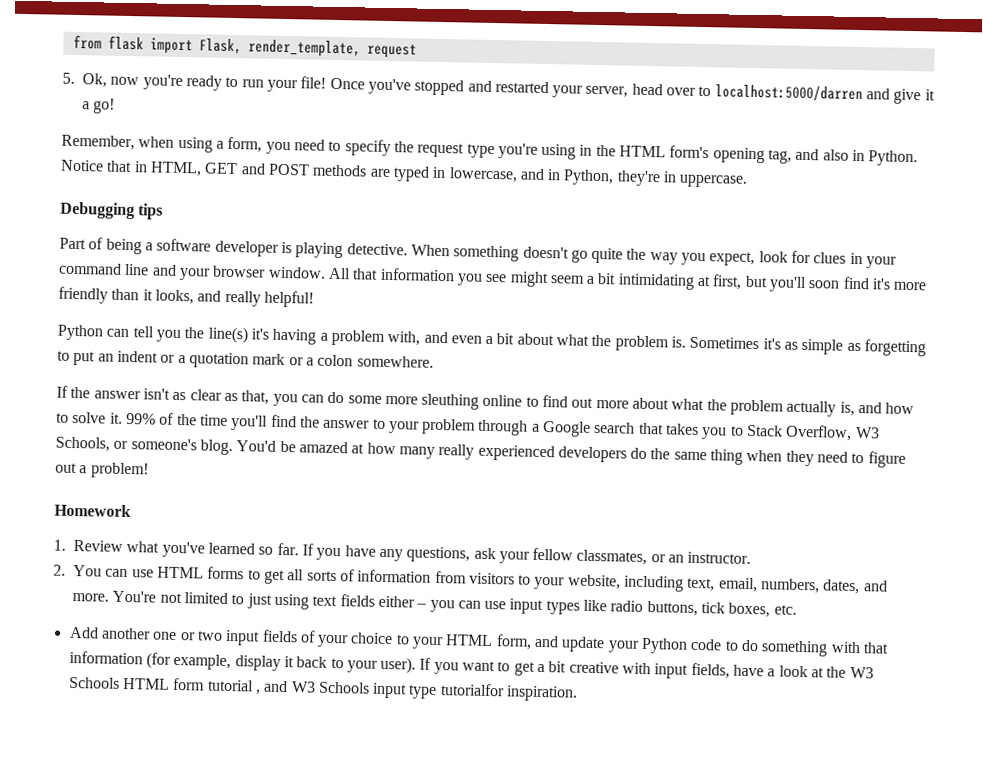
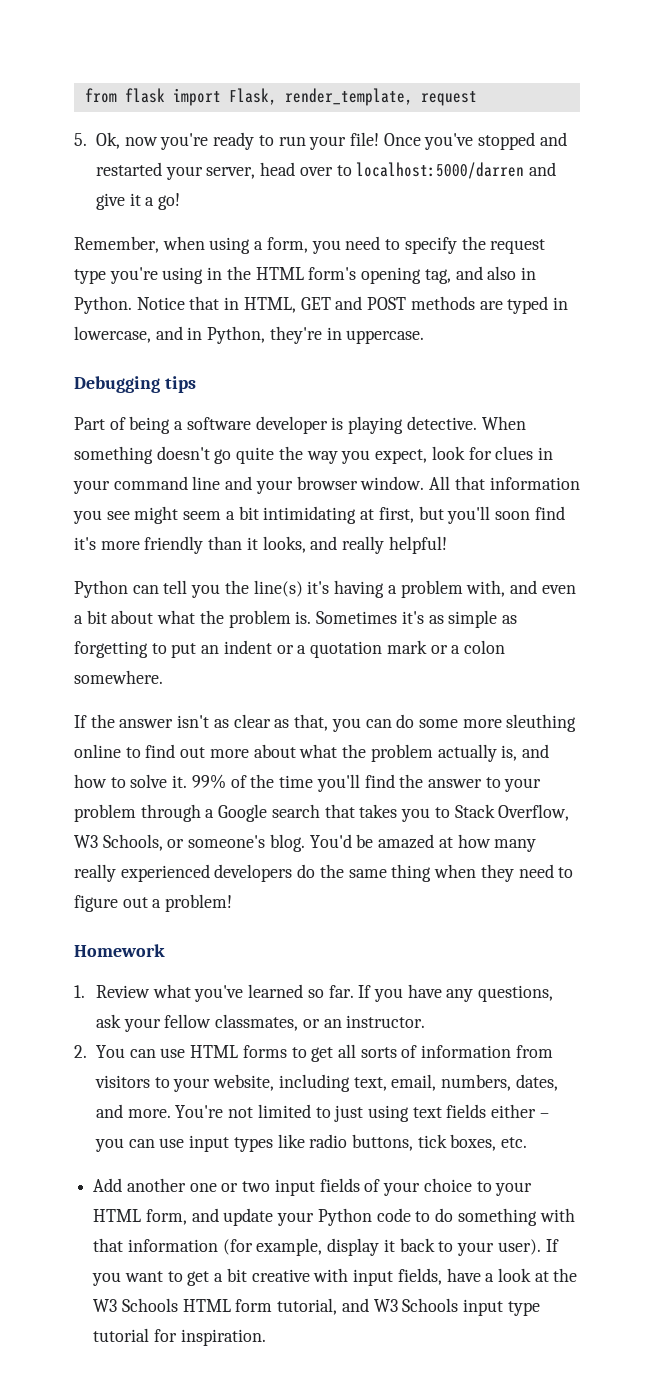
[207,679,261,695] tutorial , -> [277,1298,338,1315] tutorial,
[439,683,505,697] tutorialfor -> [93,1328,177,1342] tutorial for

